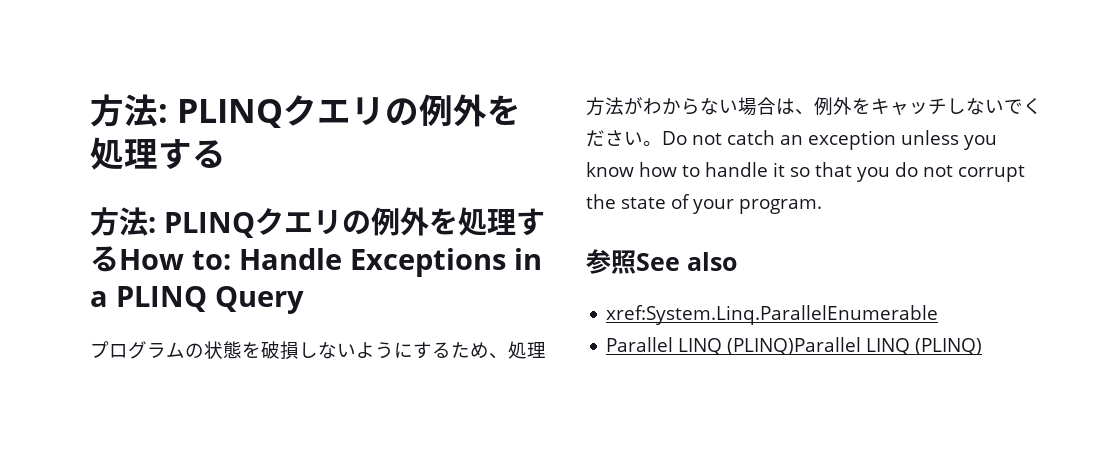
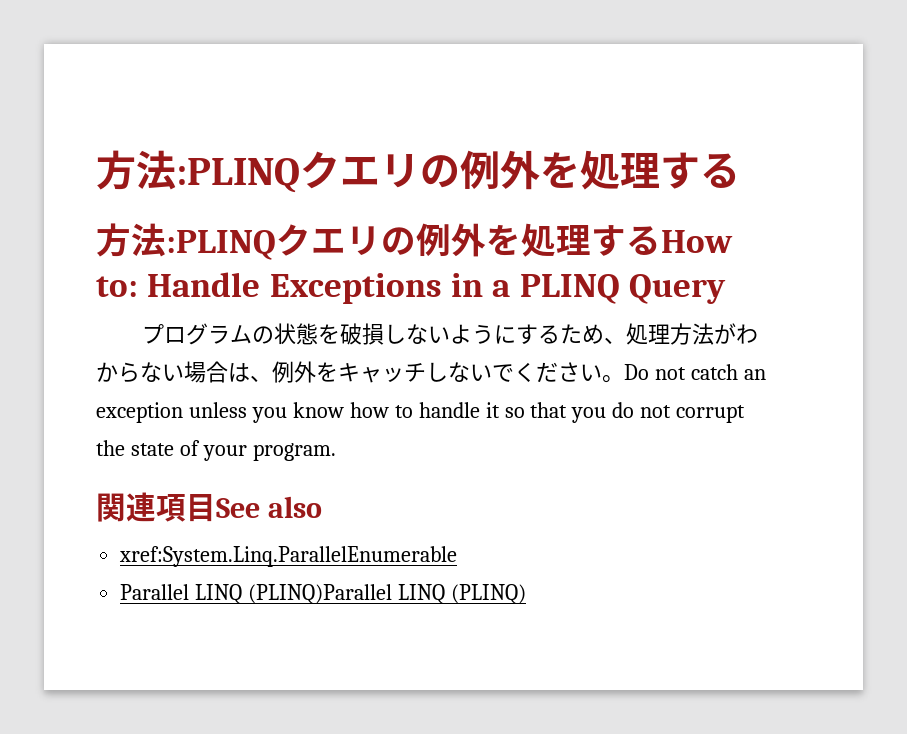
[90,94,284,128] 方法: PLINQ -> [96,150,300,193] 方法:PLINQ
[148,212,255,238] : PLINQ -> [166,230,276,260] :PLINQ
[586,249,636,274] 参照 -> [96,492,216,522] 関連項目

